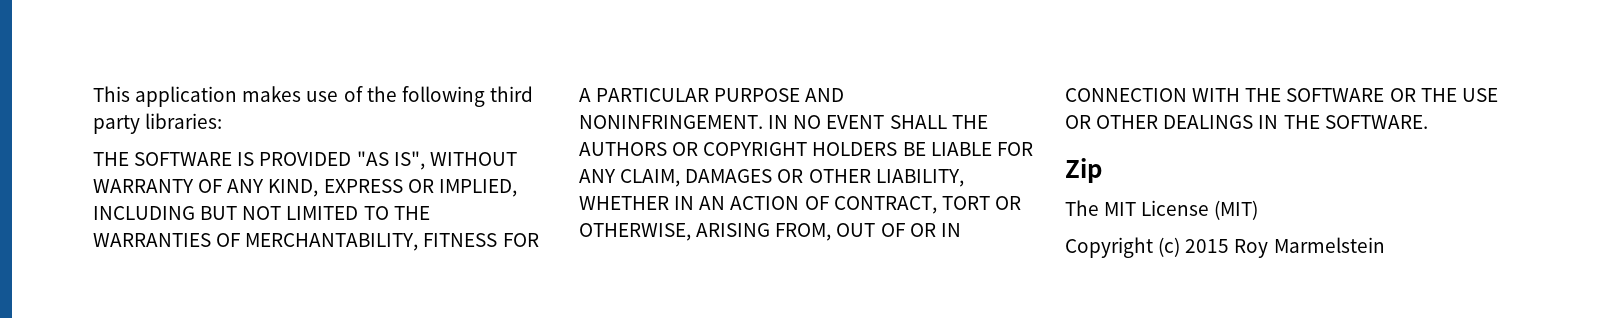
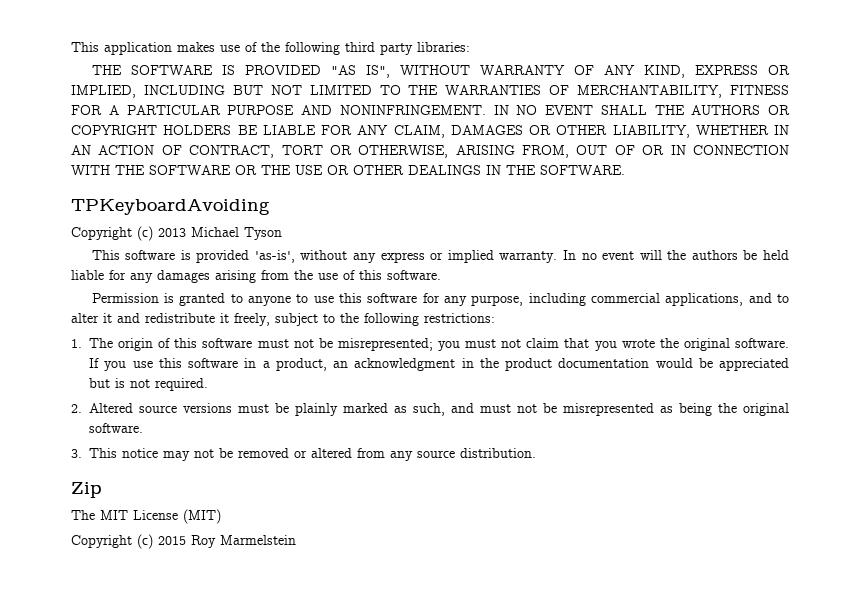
(1428, 122) none -> [71,199,270,215] [71,226,282,241] [91,250,789,263] [71,270,441,283] [91,293,789,306] [71,313,495,326] [71,338,789,351] [89,358,789,371] [89,378,208,391] [71,403,789,416] [89,423,143,433] [71,448,536,461] // TPKeyboardAvoiding // Copyright (c) 2013 Michael Tyson // This software is provided 'as-is', without any express or implied warranty. In no event will the authors be held liable for any damages arising from the use of this software. // Permission is granted to anyone to use this software for any purpose, including commercial applications, and to alter it and redistribute it freely, subject to the following restrictions: // 1. The origin of this software must not be misrepresented; you must not claim that you wrote the original software. If you use this software in a product, an acknowledgment in the product documentation would be appreciated but is not required. // 2. Altered source versions must be plainly marked as such, and must not be misrepresented as being the original software. // 3. This notice may not be removed or altered from any source distribution.

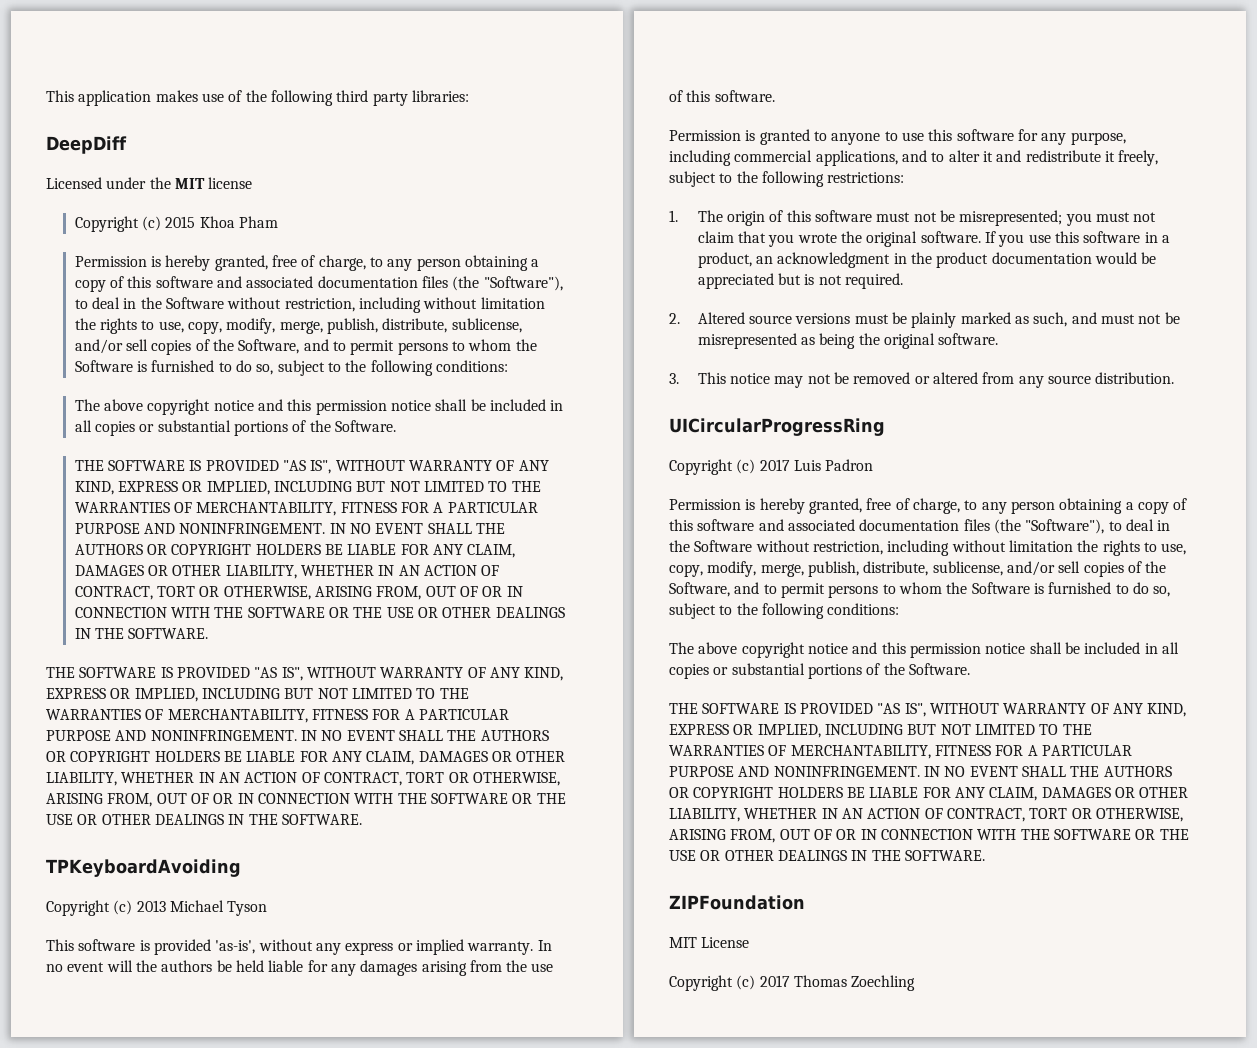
(470, 47) none -> [46,136,127,154] [46,177,253,189] [74,216,278,232] [74,255,540,271] [74,276,563,292] [74,297,545,313] [74,318,522,334] [74,339,537,355] [74,360,508,376] [74,399,564,415] [74,420,396,436] [74,460,549,474] [74,481,541,495] [74,502,538,516] [74,523,505,534] [74,544,516,558] [74,565,500,579] [74,586,523,600] [74,607,565,618] [74,628,209,639] // DeepDiff // Licensed under the MIT license // Copyright (c) 2015 Khoa Pham // Permission is hereby granted, free of charge, to any person obtaining a copy of this software and associated documentation files (the "Software"), to deal in the Software without restriction, including without limitation the rights to use, copy, modify, merge, publish, distribute, sublicense, and/or sell copies of the Software, and to permit persons to whom the Software is furnished to do so, subject to the following conditions: // The above copyright notice and this permission notice shall be included in all copies or substantial portions of the Software. // THE SOFTWARE IS PROVIDED "AS IS", WITHOUT WARRANTY OF ANY KIND, EXPRESS OR IMPLIED, INCLUDING BUT NOT LIMITED TO THE WARRANTIES OF MERCHANTABILITY, FITNESS FOR A PARTICULAR PURPOSE AND NONINFRINGEMENT. IN NO EVENT SHALL THE AUTHORS OR COPYRIGHT HOLDERS BE LIABLE FOR ANY CLAIM, DAMAGES OR OTHER LIABILITY, WHETHER IN AN ACTION OF CONTRACT, TORT OR OTHERWISE, ARISING FROM, OUT OF OR IN CONNECTION WITH THE SOFTWARE OR THE USE OR OTHER DEALINGS IN THE SOFTWARE.
[71,482,102,498] [71,509,221,524] [71,534,296,549] Zip // The MIT License (MIT) // Copyright (c) 2015 Roy Marmelstein -> [669,418,885,436] [669,459,874,475] [669,498,1188,514] [669,519,1171,534] [669,540,1187,556] [669,561,1167,577] [669,582,1171,598] [669,603,900,619] [669,642,1179,658] [669,663,970,679] [669,703,1187,717] [669,724,1092,738] [669,745,1132,759] [669,766,1172,777] [669,787,1189,801] [669,808,1183,822] [669,829,1189,843] [669,850,985,861] [669,895,805,910] [669,937,750,948] [669,975,916,991] UICircularProgressRing // Copyright (c) 2017 Luis Padron // Permission is hereby granted, free of charge, to any person obtaining a copy of this software and associated documentation files (the "Software"), to deal in the Software without restriction, including without limitation the rights to use, copy, modify, merge, publish, distribute, sublicense, and/or sell copies of the Software, and to permit persons to whom the Software is furnished to do so, subject to the following conditions: // The above copyright notice and this permission notice shall be included in all copies or substantial portions of the Software. // THE SOFTWARE IS PROVIDED "AS IS", WITHOUT WARRANTY OF ANY KIND, EXPRESS OR IMPLIED, INCLUDING BUT NOT LIMITED TO THE WARRANTIES OF MERCHANTABILITY, FITNESS FOR A PARTICULAR PURPOSE AND NONINFRINGEMENT. IN NO EVENT SHALL THE AUTHORS OR COPYRIGHT HOLDERS BE LIABLE FOR ANY CLAIM, DAMAGES OR OTHER LIABILITY, WHETHER IN AN ACTION OF CONTRACT, TORT OR OTHERWISE, ARISING FROM, OUT OF OR IN CONNECTION WITH THE SOFTWARE OR THE USE OR OTHER DEALINGS IN THE SOFTWARE. // ZIPFoundation // MIT License // Copyright (c) 2017 Thomas Zoechling

